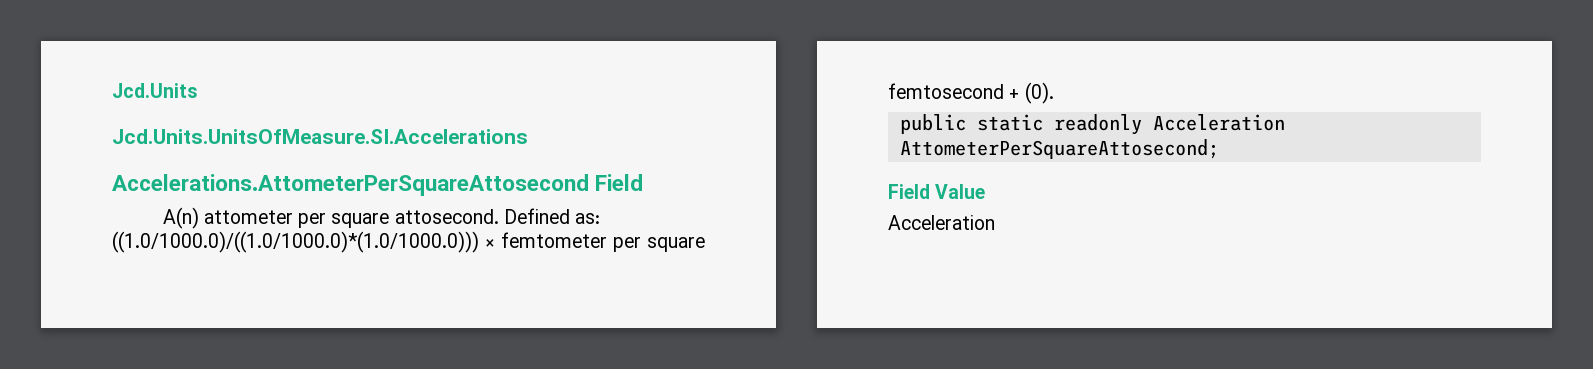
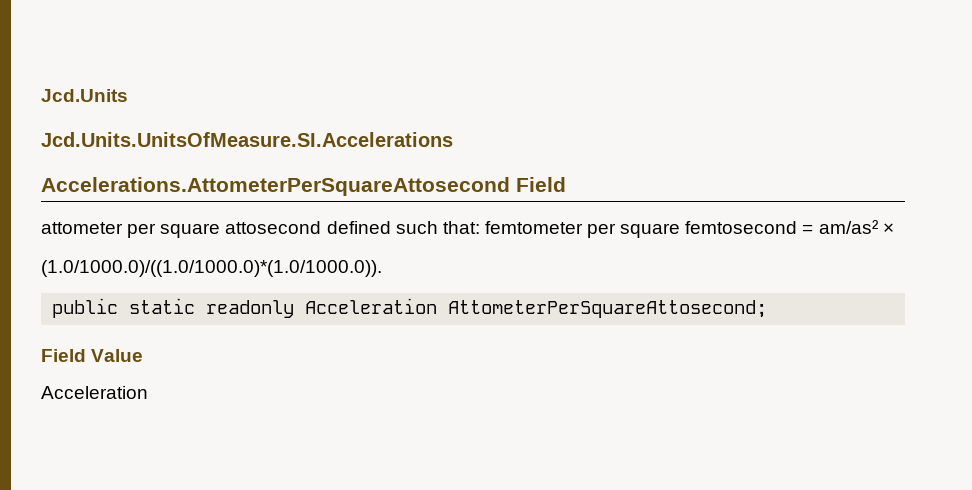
[162,207,199,229] A(n) -> (566, 184) none
[394,208,601,224] [112,231,705,253] [888,82,1054,104] attosecond. Defined as: ((1.0/1000.0)/((1.0/1000.0)*(1.0/1000.0))) × femtometer per square femtosecond + (0). -> [225,220,894,238] [41,260,382,277] attosecond defined such that: femtometer per square femtosecond = am/as² × // (1.0/1000.0)/((1.0/1000.0)*(1.0/1000.0)).

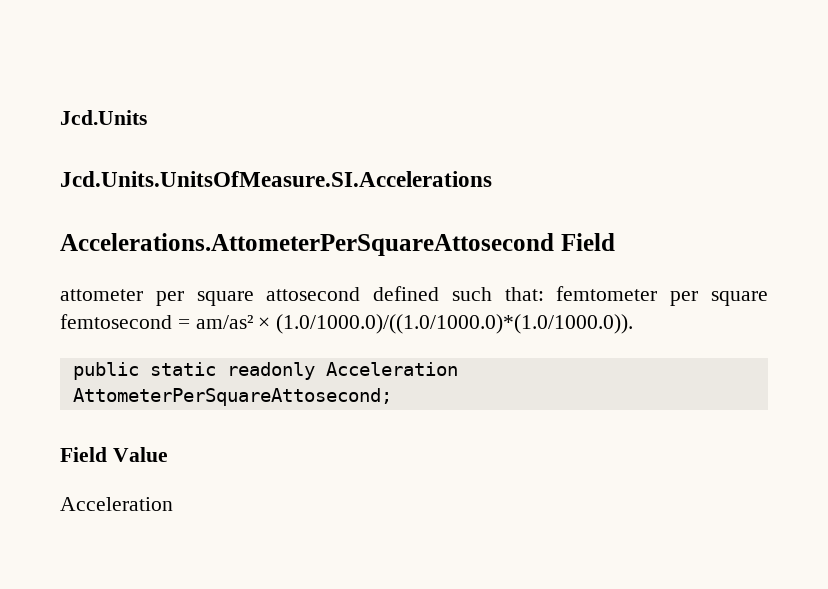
(894, 228) // -> (271, 323) none

